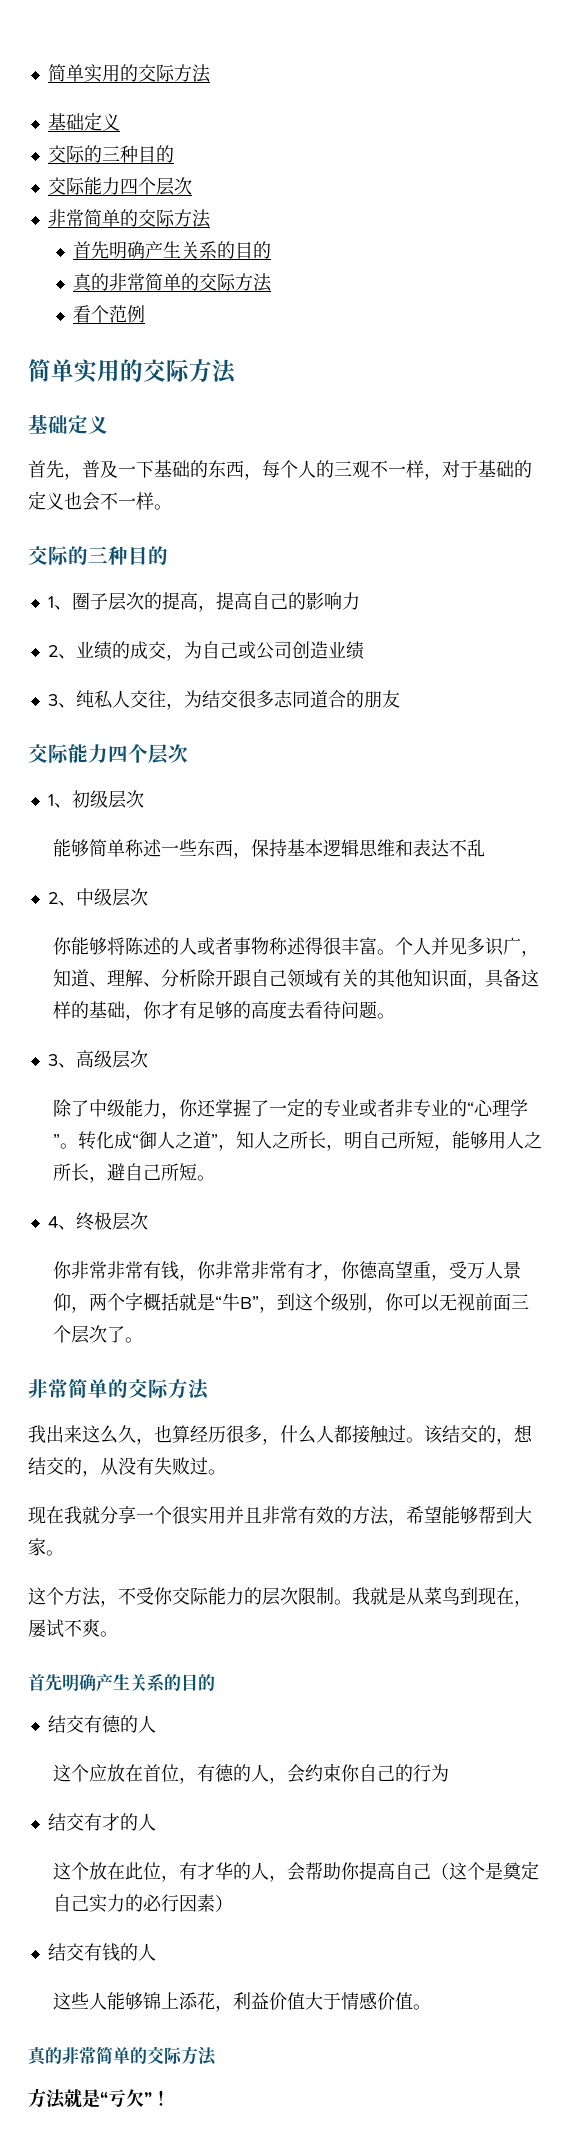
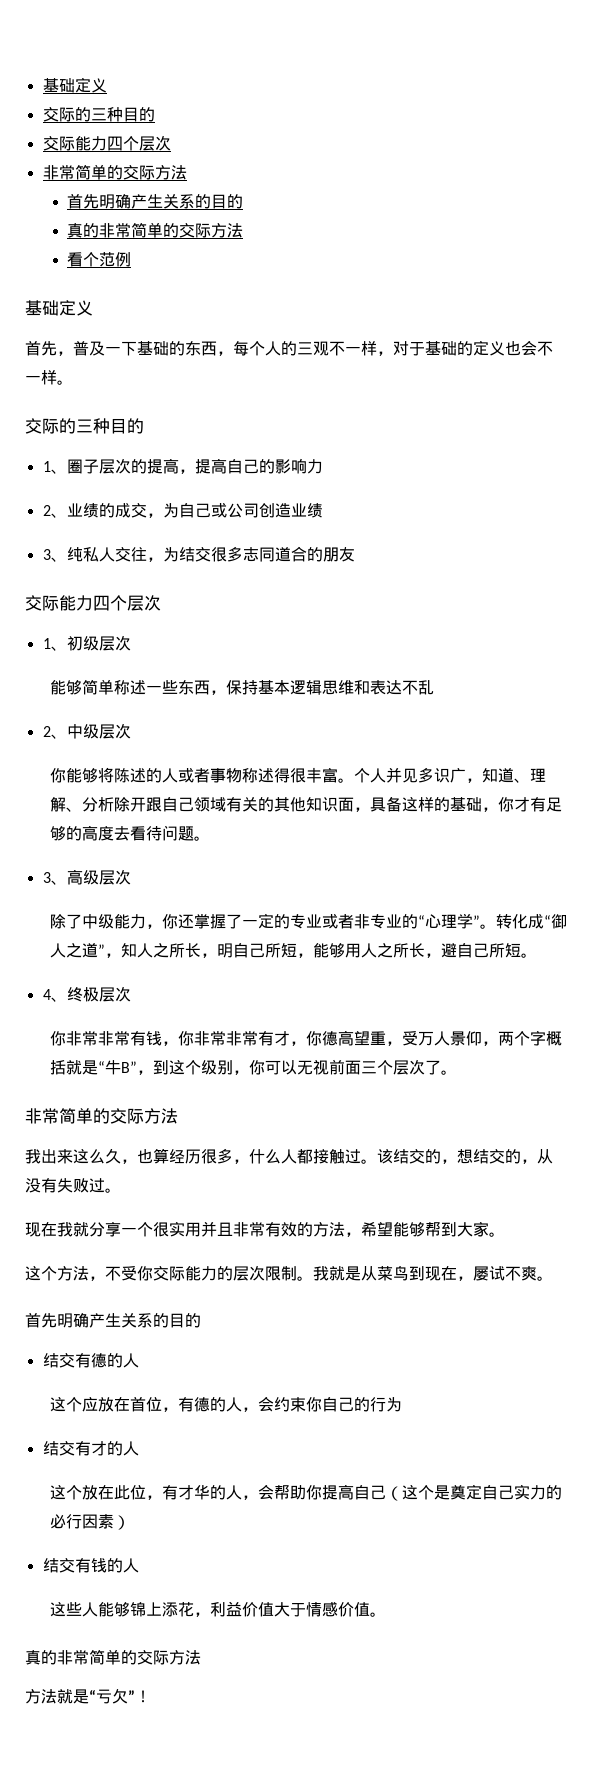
[47,64,211,83] 简单实用的交际方法 // -> (42, 85) none
[28,359,237,384] // 简单实用的交际方法 -> (132, 259) none

